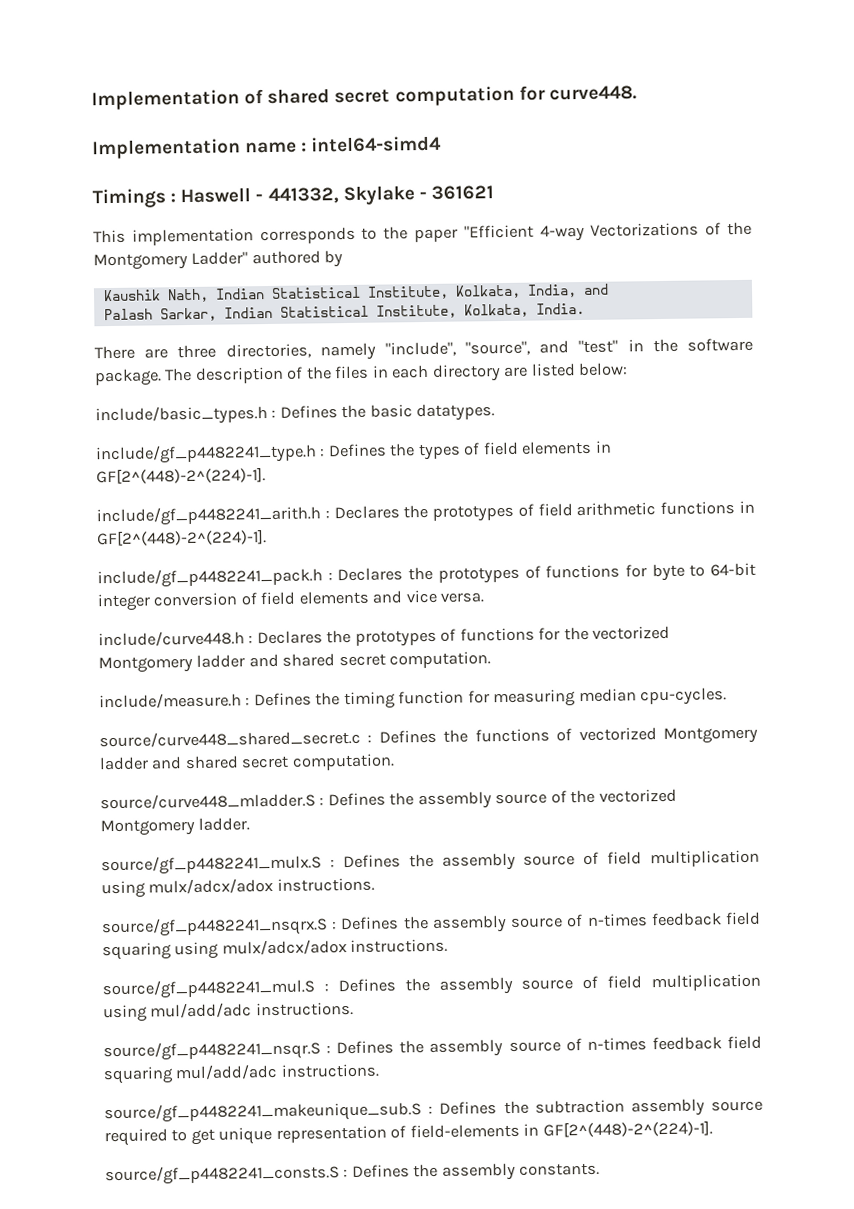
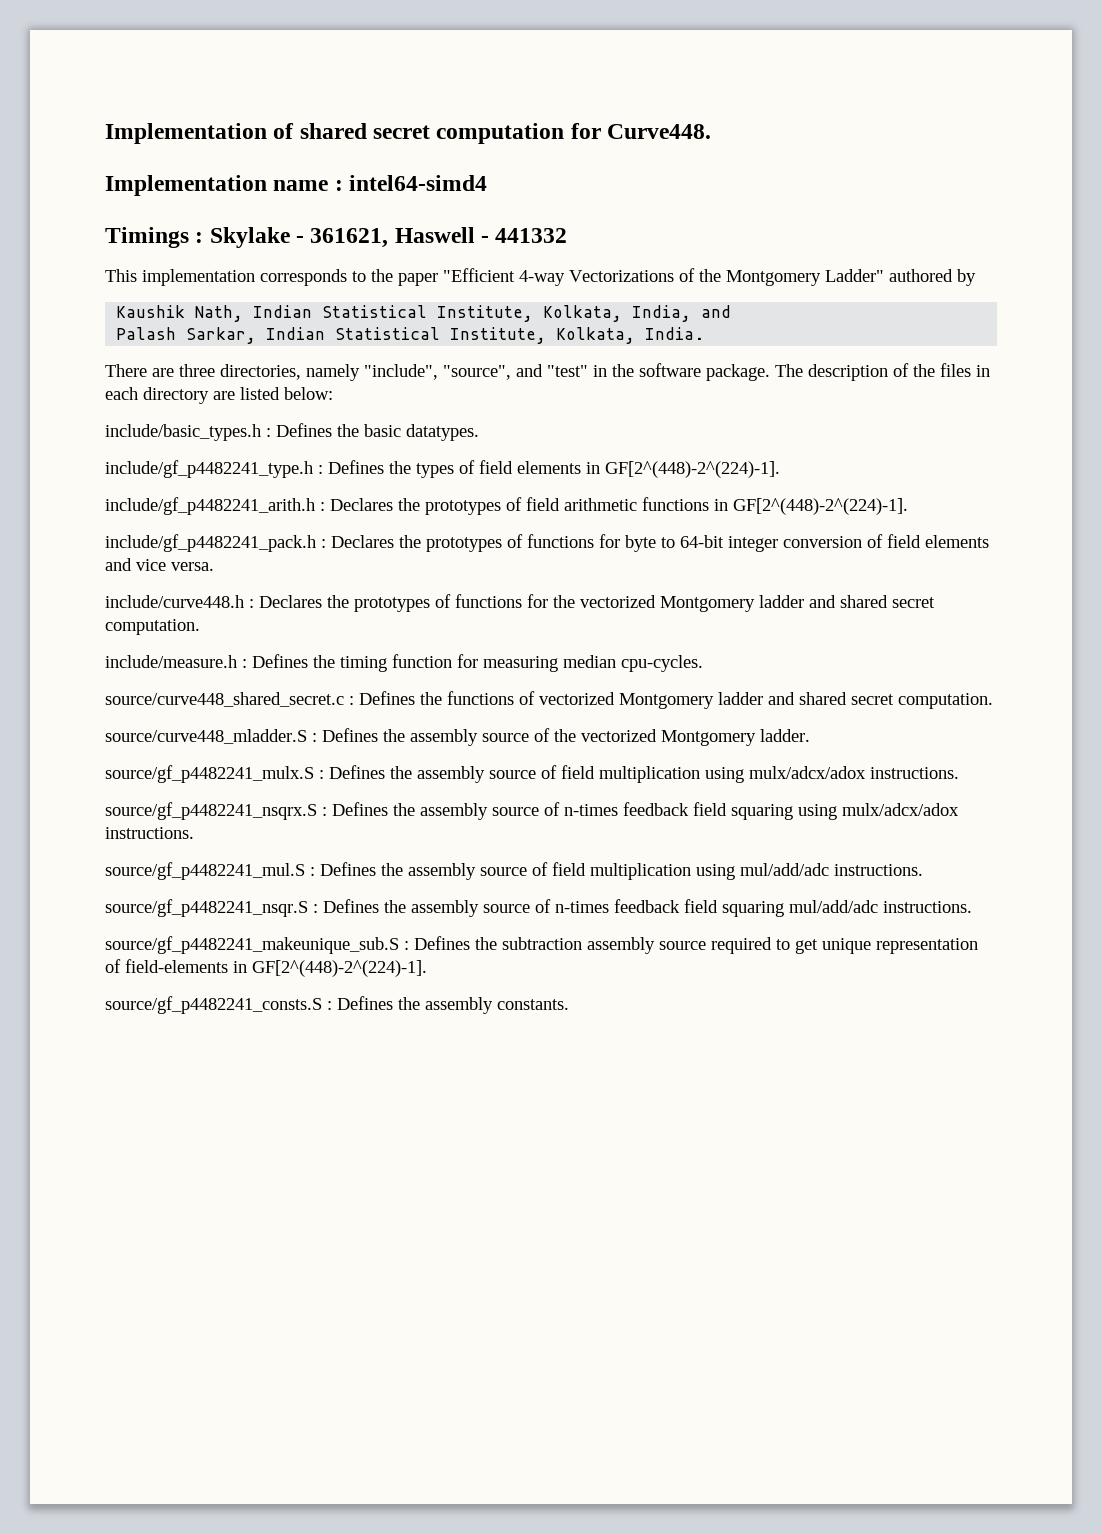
[548,85,637,101] curve448. -> [607,124,712,139] Curve448.
[180,185,494,206] Haswell - 441332, Skylake - 361621 -> [209,227,568,248] Skylake - 361621, Haswell - 441332

